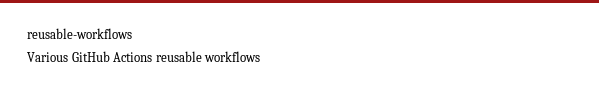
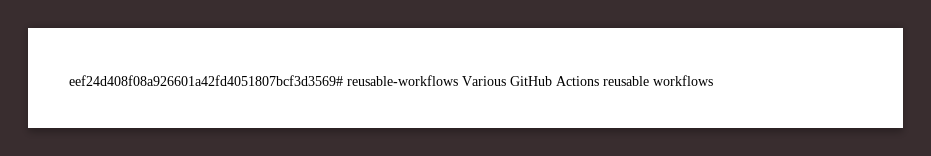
(27, 33) none -> [69,75,343,86] eef24d408f08a926601a42fd4051807bcf3d3569#
(132, 33) // -> (458, 80) none

